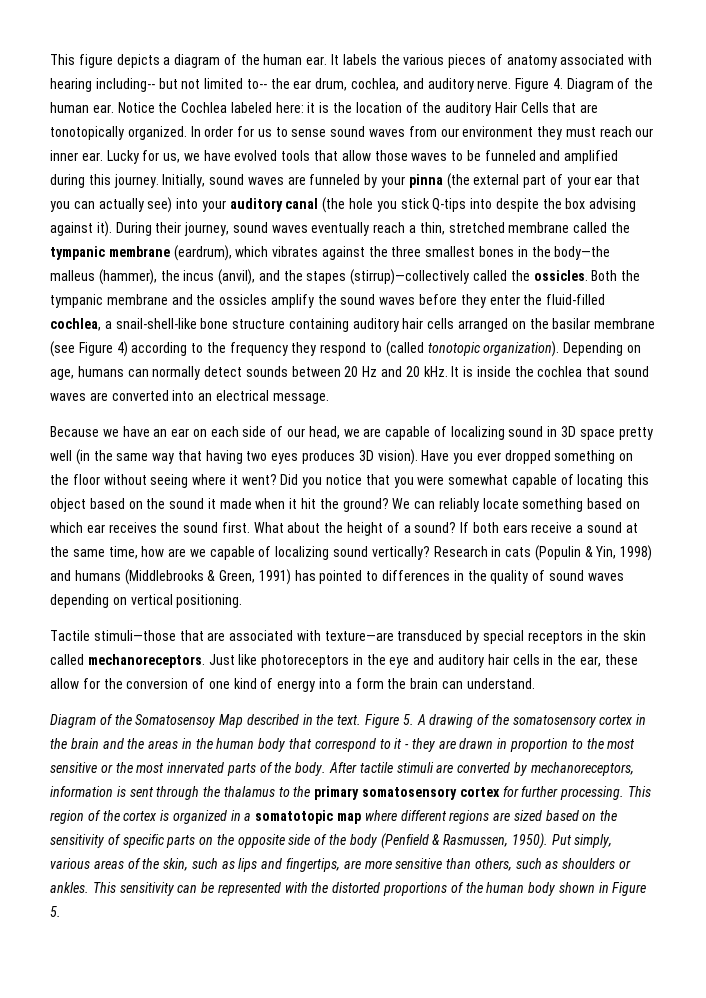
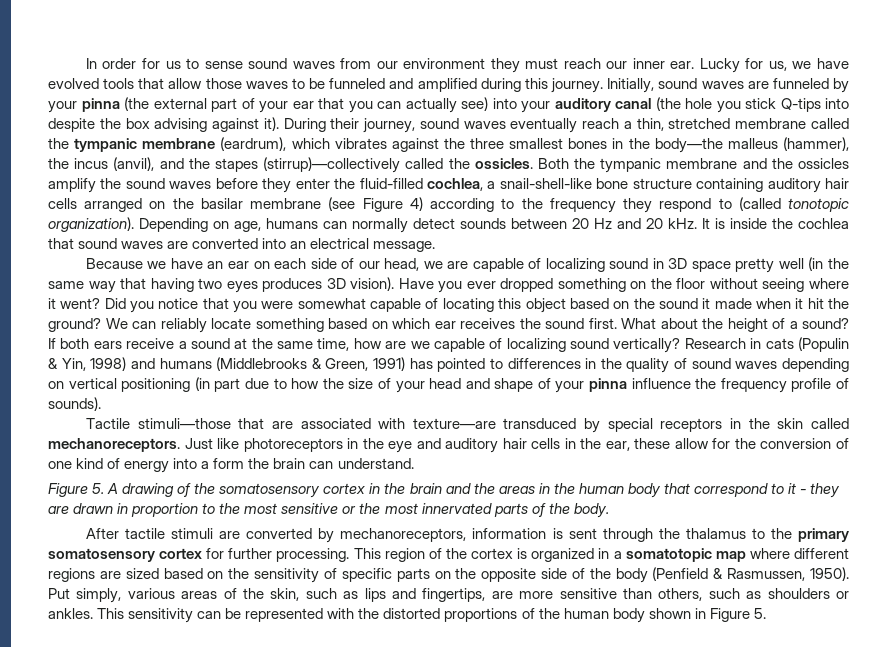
[50,54,653,68] [50,78,654,92] [50,102,599,116] [50,126,187,140] This figure depicts a diagram of the human ear. It labels the various pieces of anatomy associated with hearing including-- but not limited to-- the ear drum, cochlea, and auditory nerve. Figure 4. Diagram of the human ear. Notice the Cochlea labeled here: it is the location of the auditory Hair Cells that are tonotopically organized. -> (85, 63) none
[176,594,243,608] positioning. -> [121,377,849,393] [48,397,101,411] positioning (in part due to how the size of your head and shape of your pinna influence the frequency profile of sounds).
[50,714,362,728] Diagram of the Somatosensoy Map described in the text. -> (414, 463) none
(327, 769) none -> (609, 510) //

